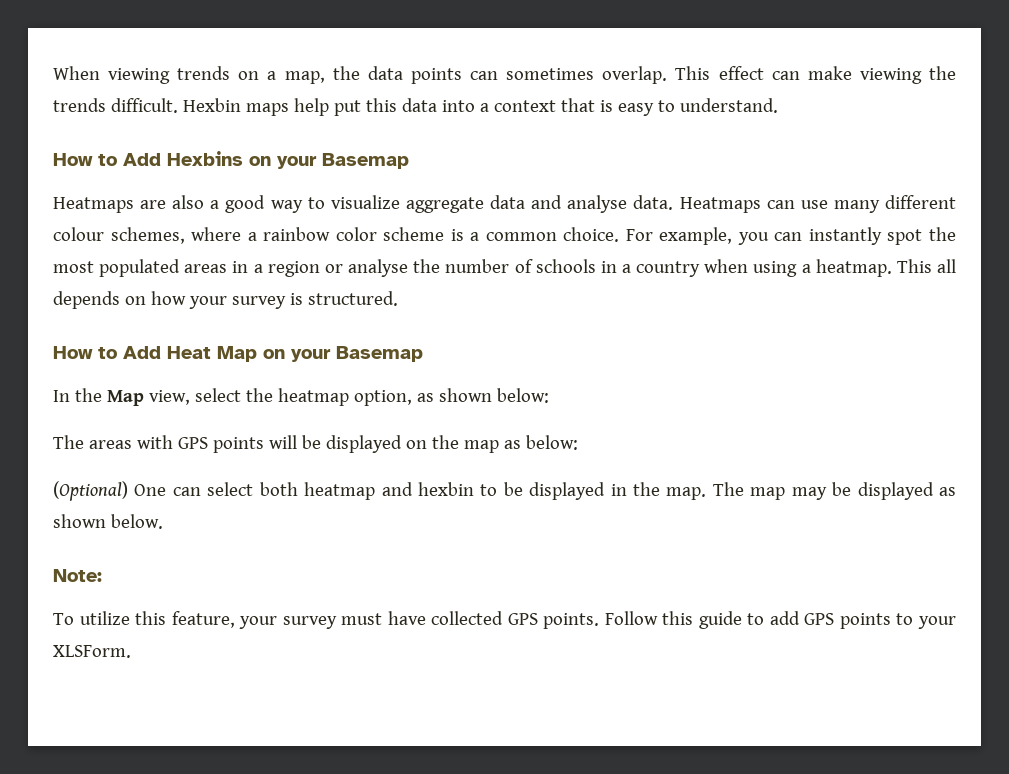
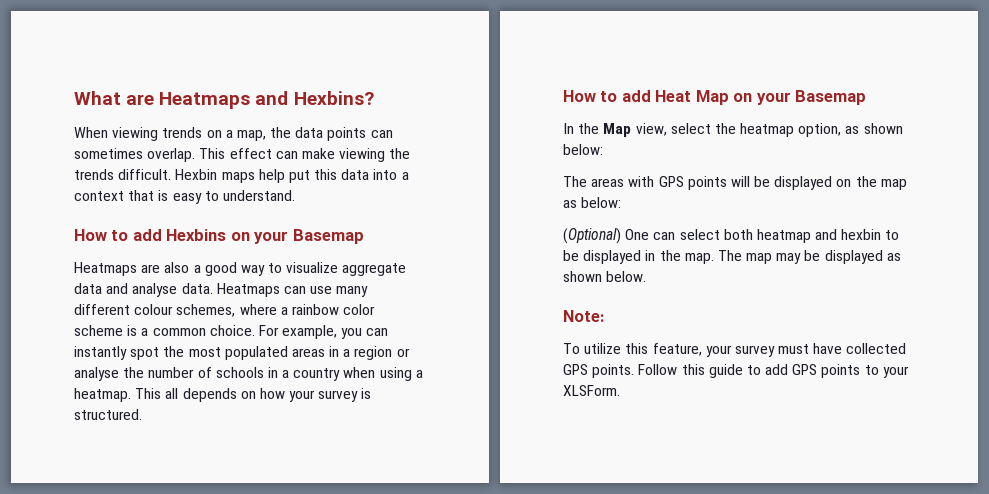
(53, 73) none -> [74,91,374,109] What are Heatmaps and Hexbins? //
[123,153,161,166] Add -> [132,229,162,241] add
[123,346,161,359] Add -> [621,90,651,102] add

